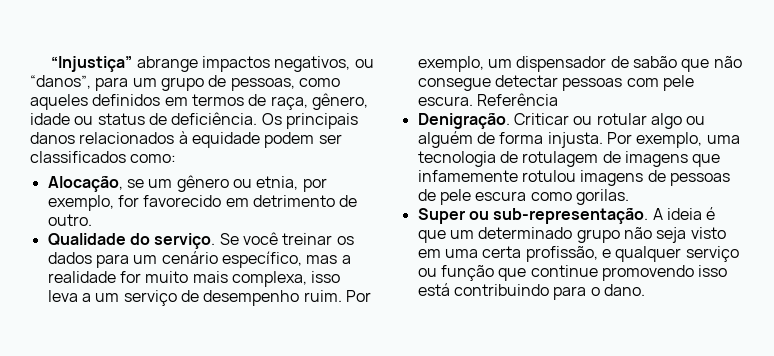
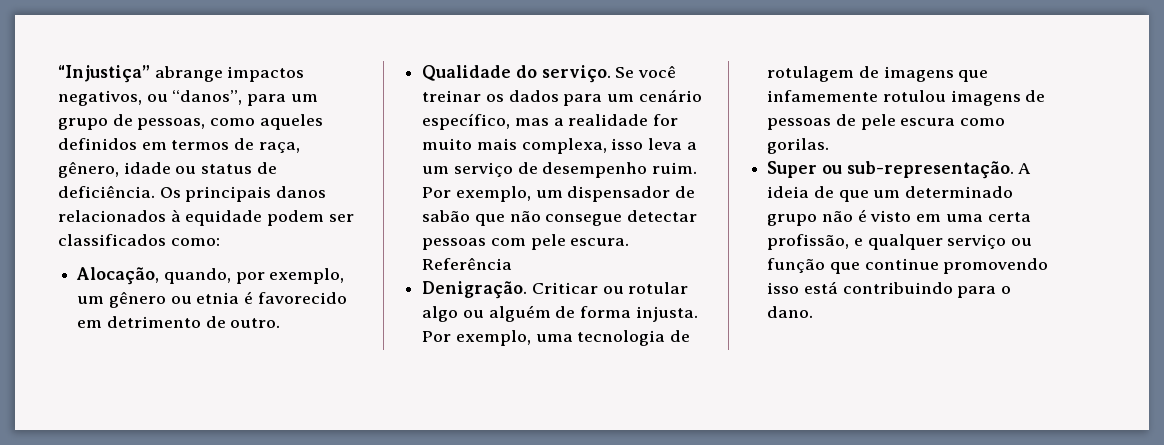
[126,175,327,192] [47,195,139,211] se um gênero ou etnia, por exemplo, for -> [163,268,345,284] [77,291,254,308] quando, por exemplo, um gênero ou etnia é
[706,207,716,220] é -> [813,186,834,198] de
[656,227,687,243] seja -> [857,209,867,222] é

